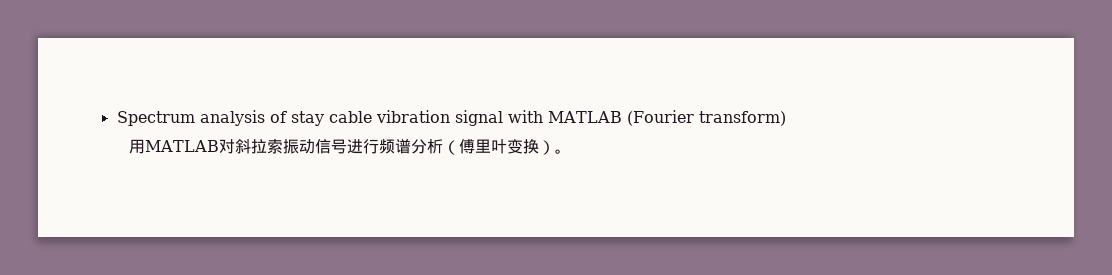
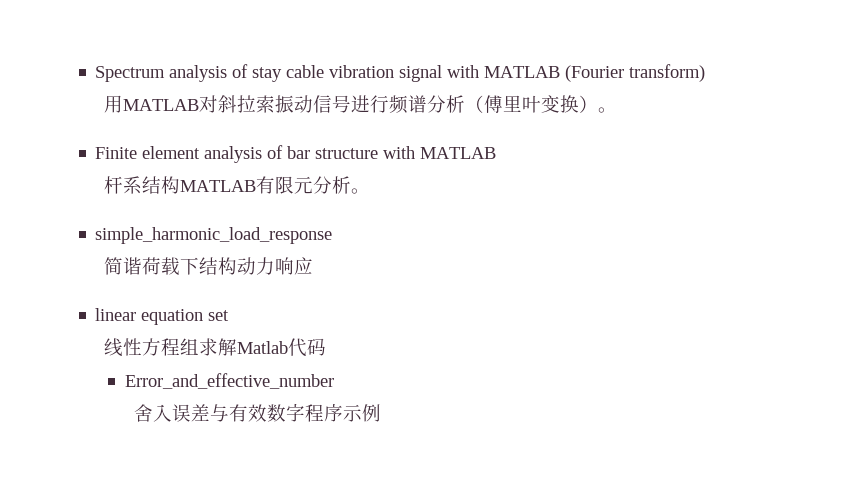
(571, 151) none -> [95,145,497,163] [104,176,371,194] [95,227,333,244] [104,257,314,275] [95,308,230,325] [104,338,327,357] [124,373,334,389] [133,403,381,422] // Finite element analysis of bar structure with MATLAB // 杆系结构MATLAB有限元分析。 // simple_harmonic_load_response // 简谐荷载下结构动力响应 // linear equation set // 线性方程组求解Matlab代码 // Error_and_effective_number // 舍入误差与有效数字程序示例

